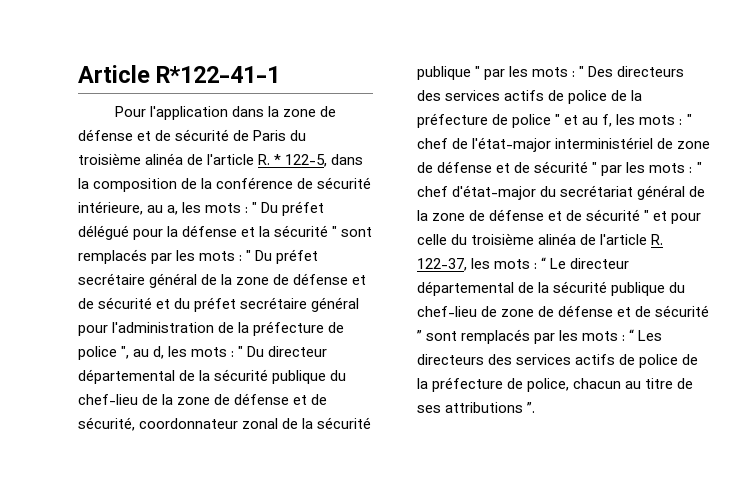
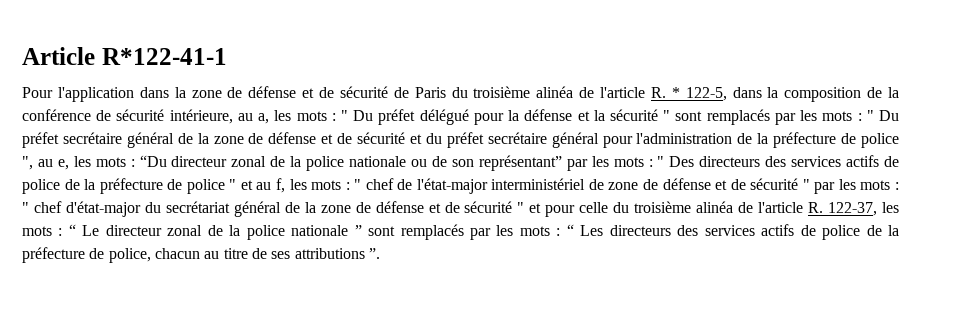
[153,346,328,359] [78,369,347,384] [78,393,328,405] [78,417,372,431] [417,66,481,80] d, les mots : " Du directeur départemental de la sécurité publique du chef-lieu de la zone de défense et de sécurité, coordonnateur zonal de la sécurité publique " -> [57,155,562,171] e, les mots : “Du directeur zonal de la police nationale ou de son représentant”
[417,281,686,296] [417,305,710,317] départemental de la sécurité publique du chef-lieu de zone de défense et de sécurité -> [167,225,349,240] zonal de la police nationale

